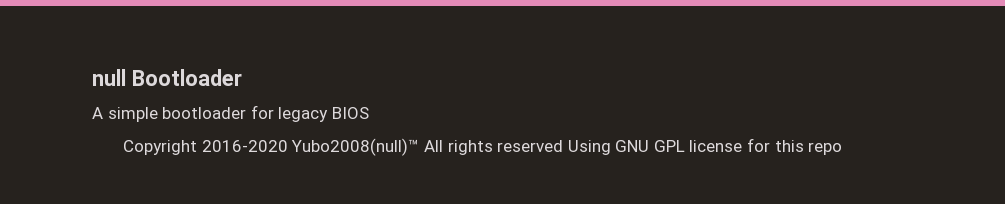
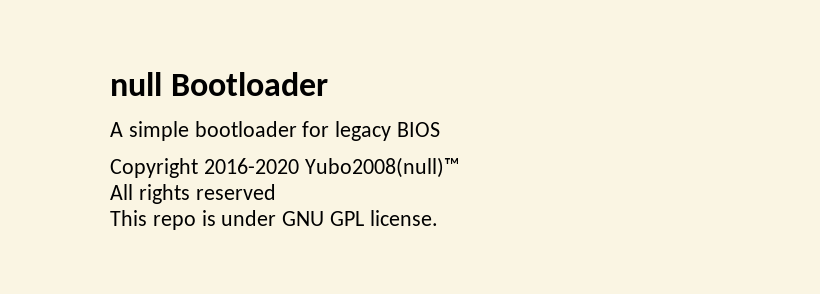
(420, 147) none -> (460, 167) //
[567,138,843,155] Using GNU GPL license for this repo -> [110,210,438,230] // This repo is under GNU GPL license.

